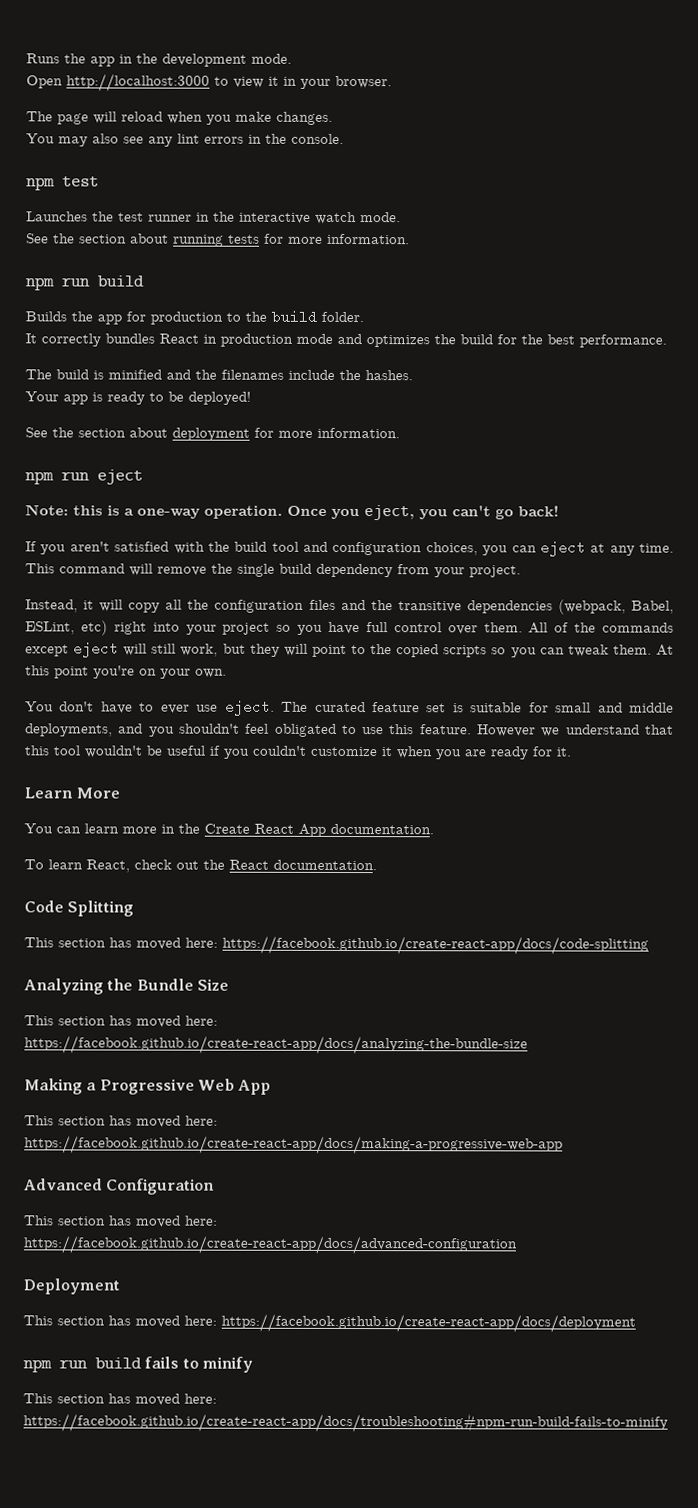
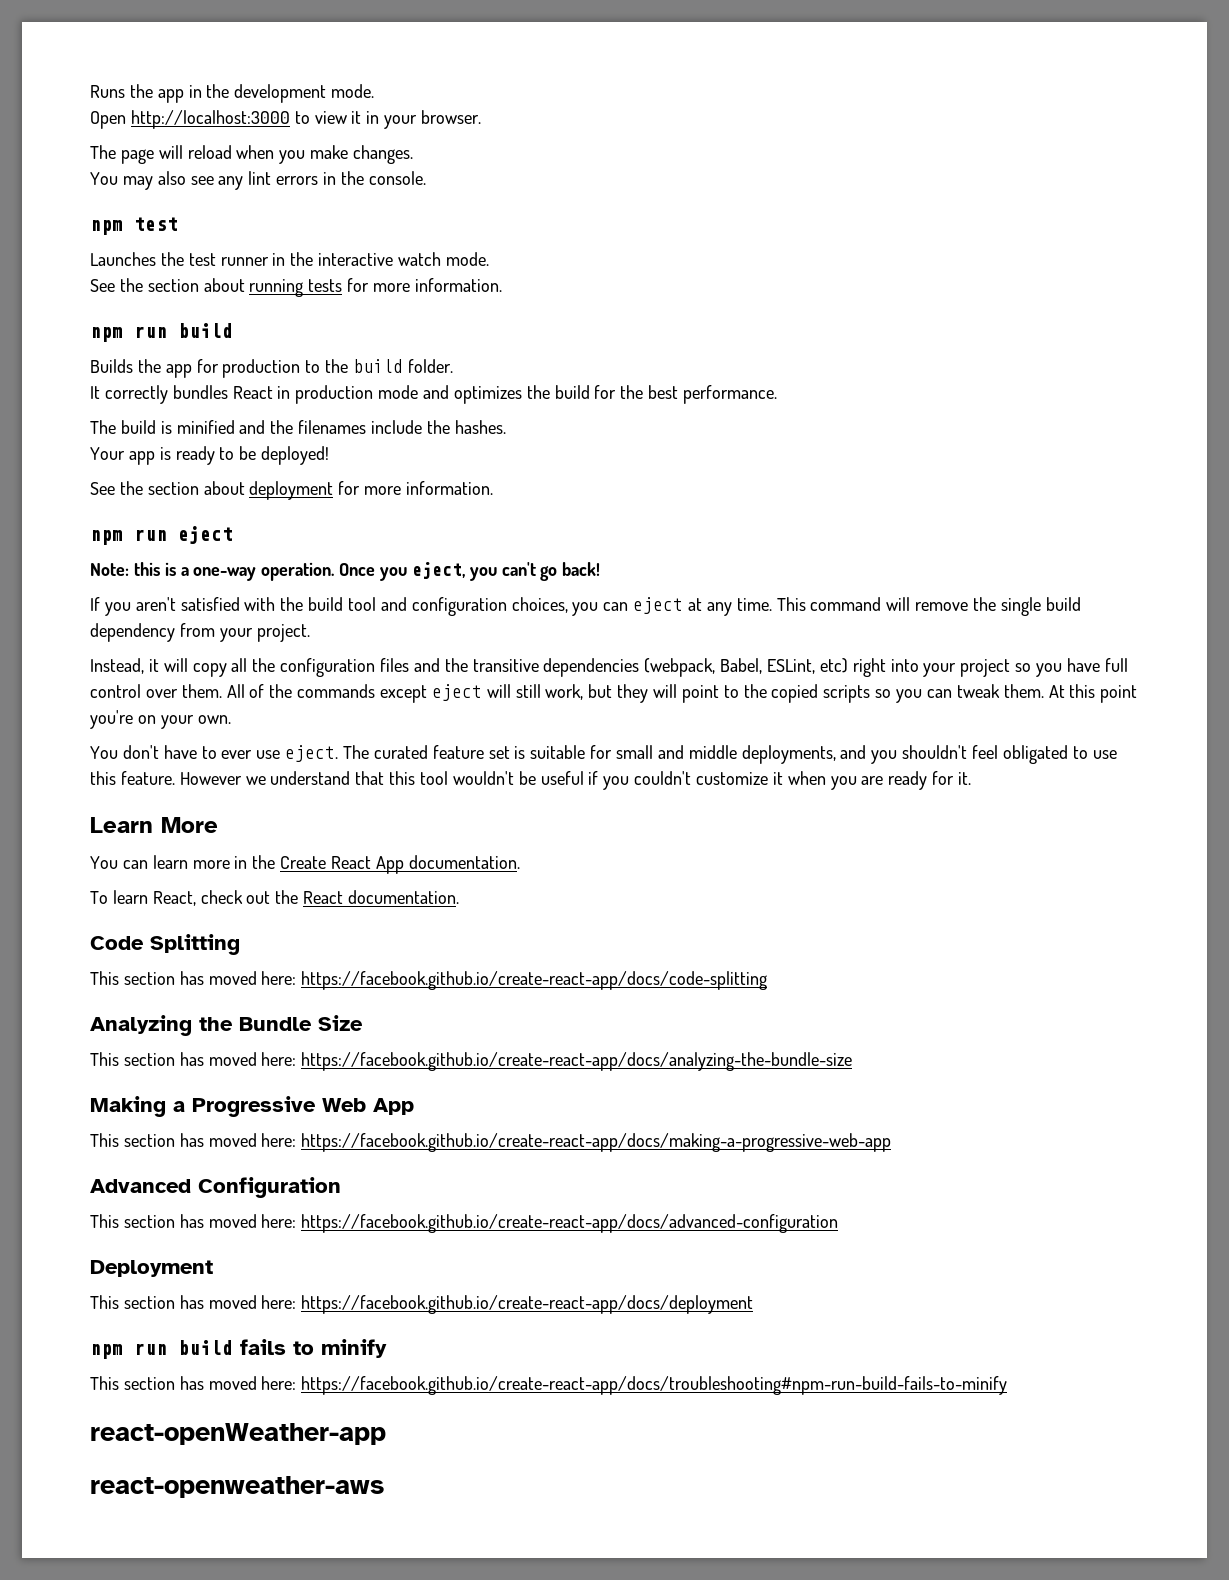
(668, 1422) none -> [90,1423,386,1445] [90,1476,384,1498] // react-openWeather-app // react-openweather-aws

